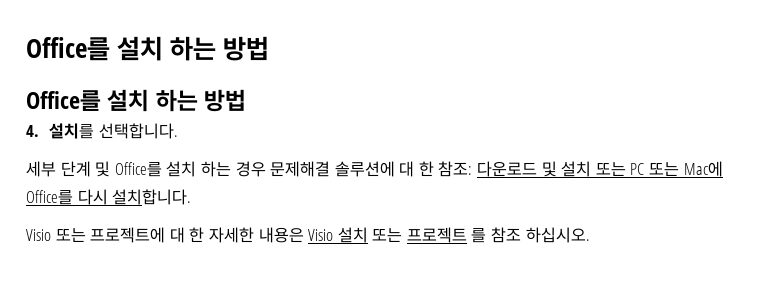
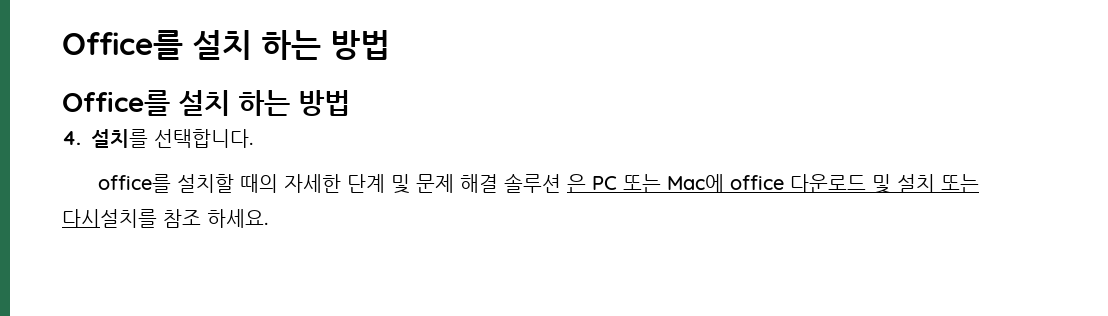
[26,161,723,177] [26,189,192,205] [26,227,590,243] 세부 단계 및 Office를 설치 하는 경우 문제해결 솔루션에 대 한 참조: 다운로드 및 설치 또는 PC 또는 Mac에 Office를 다시 설치합니다. // Visio 또는 프로젝트에 대 한 자세한 내용은 Visio 설치 또는 프로젝트 를 참조 하십시오. -> [98,173,980,194] [62,209,268,228] office를 설치할 때의 자세한 단계 및 문제 해결 솔루션 은 PC 또는 Mac에 office 다운로드 및 설치 또는 다시설치를 참조 하세요.

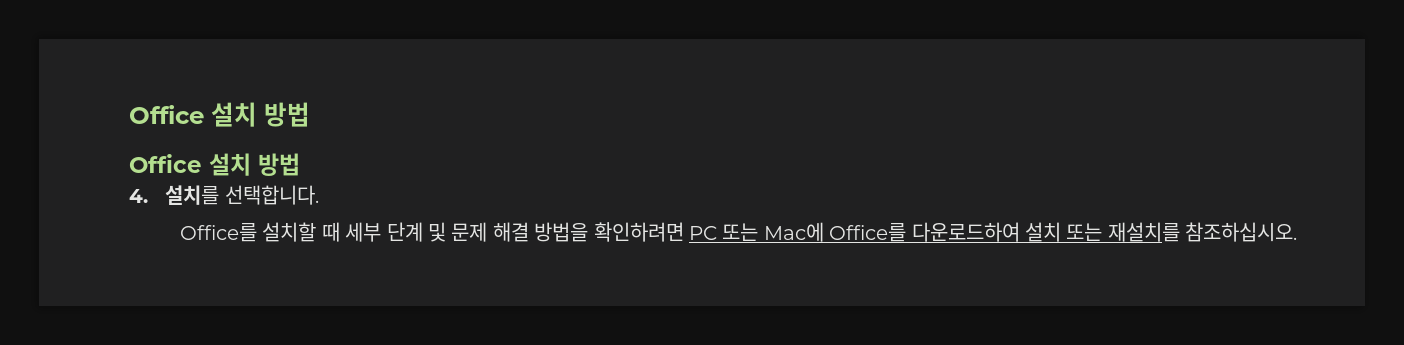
[62,30,390,60] [62,90,290,116] Office를 설치 하는 방법 // Office를 설치 하는 -> [129,102,310,127] [129,153,251,176] Office 설치 방법 // Office 설치
[98,174,342,193] office를 설치할 때의 자세한 -> [180,222,382,242] Office를 설치할 때 세부
[504,173,587,193] 솔루션 은 -> [534,222,684,242] 방법을 확인하려면
[730,174,980,194] [62,209,268,228] office 다운로드 및 설치 또는 다시설치를 참조 하세요. -> [829,222,1298,242] Office를 다운로드하여 설치 또는 재설치를 참조하십시오.

